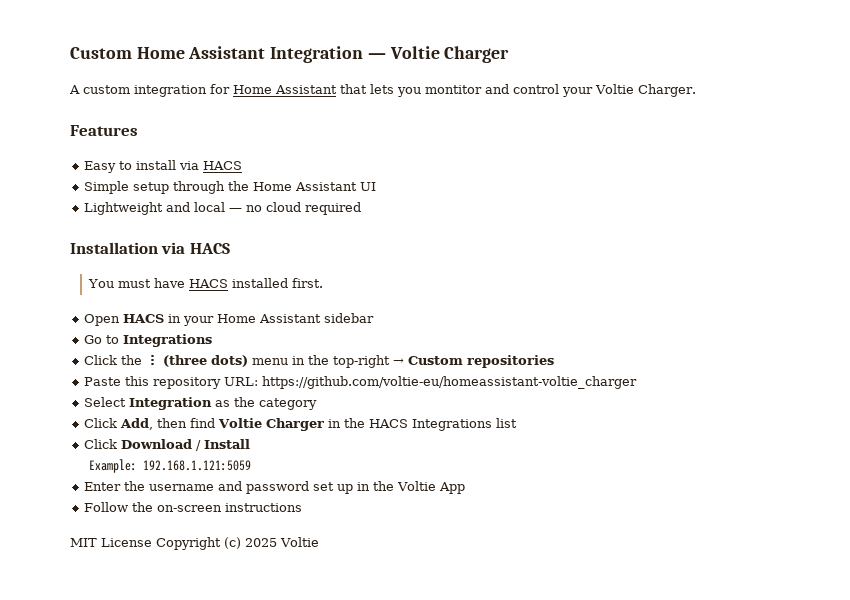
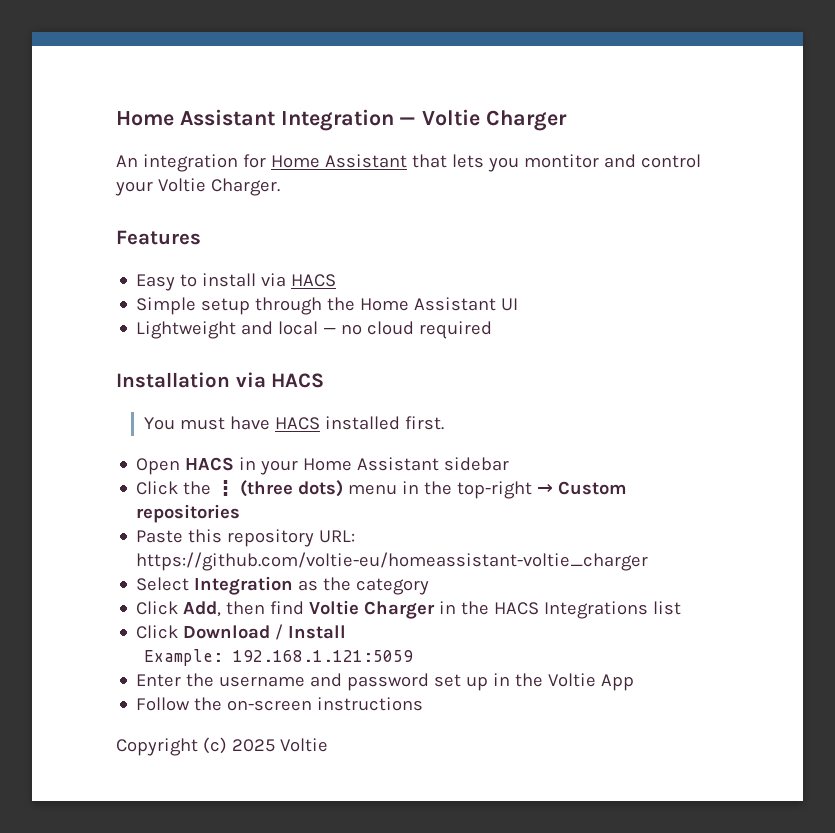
[70,47,132,59] Custom -> (116, 118) none
[69,85,130,94] A custom -> [116,155,138,167] An
[84,334,213,347] // Go to Integrations -> (510, 464) none
[70,538,152,547] MIT License -> (424, 704) none

